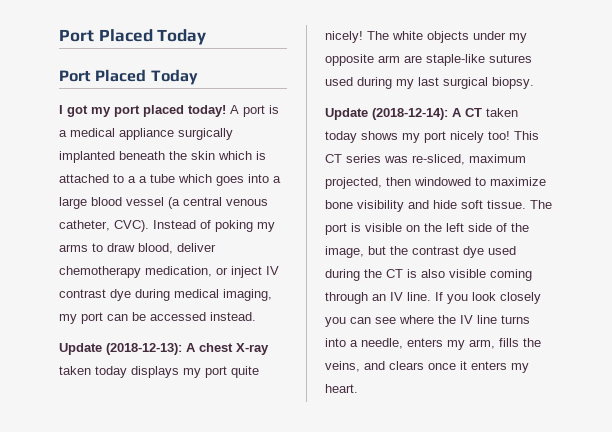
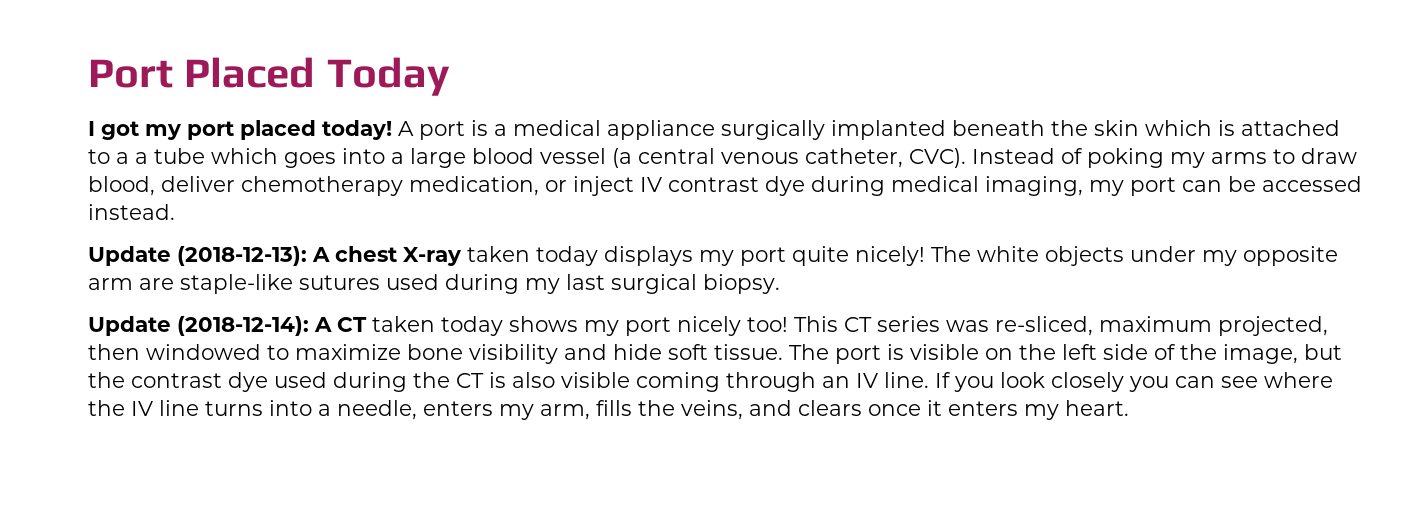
[59,29,207,45] [59,69,198,85] Port Placed Today // Port Placed Today -> [88,57,450,96] Port Placed Today

